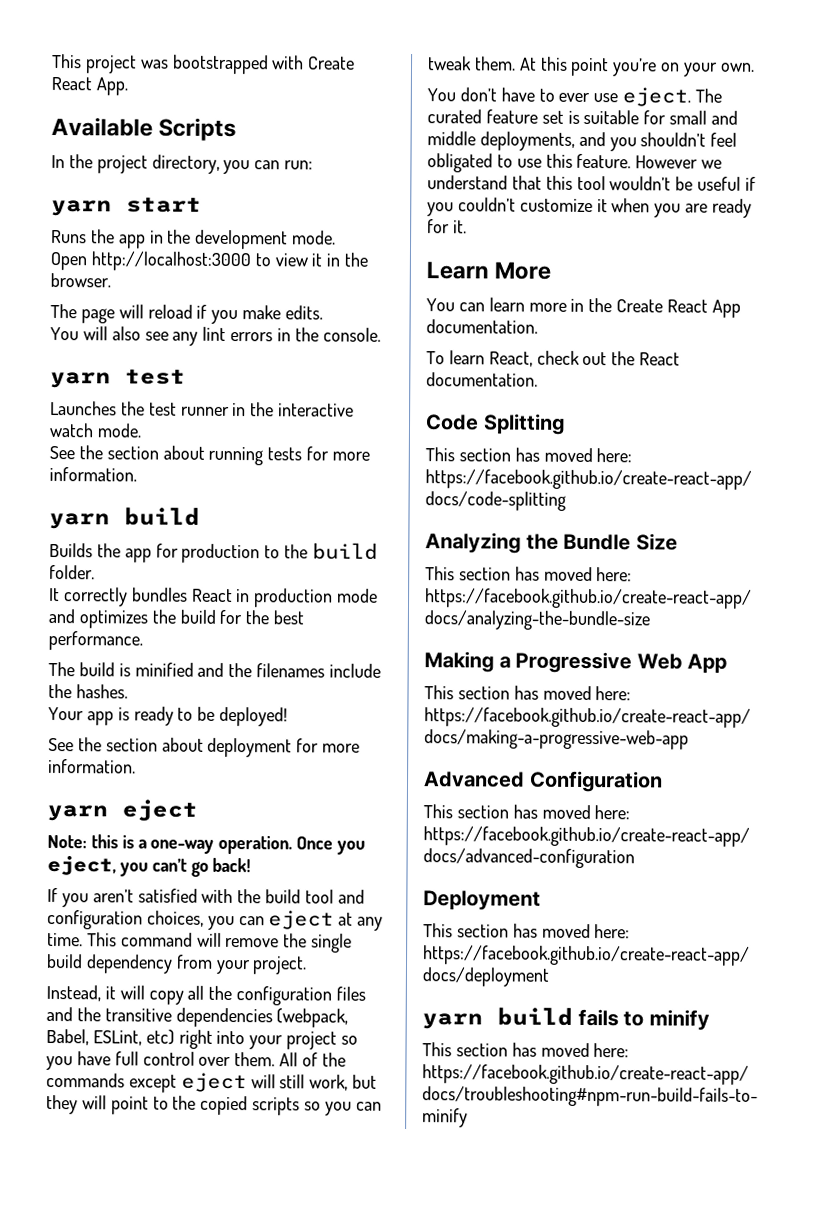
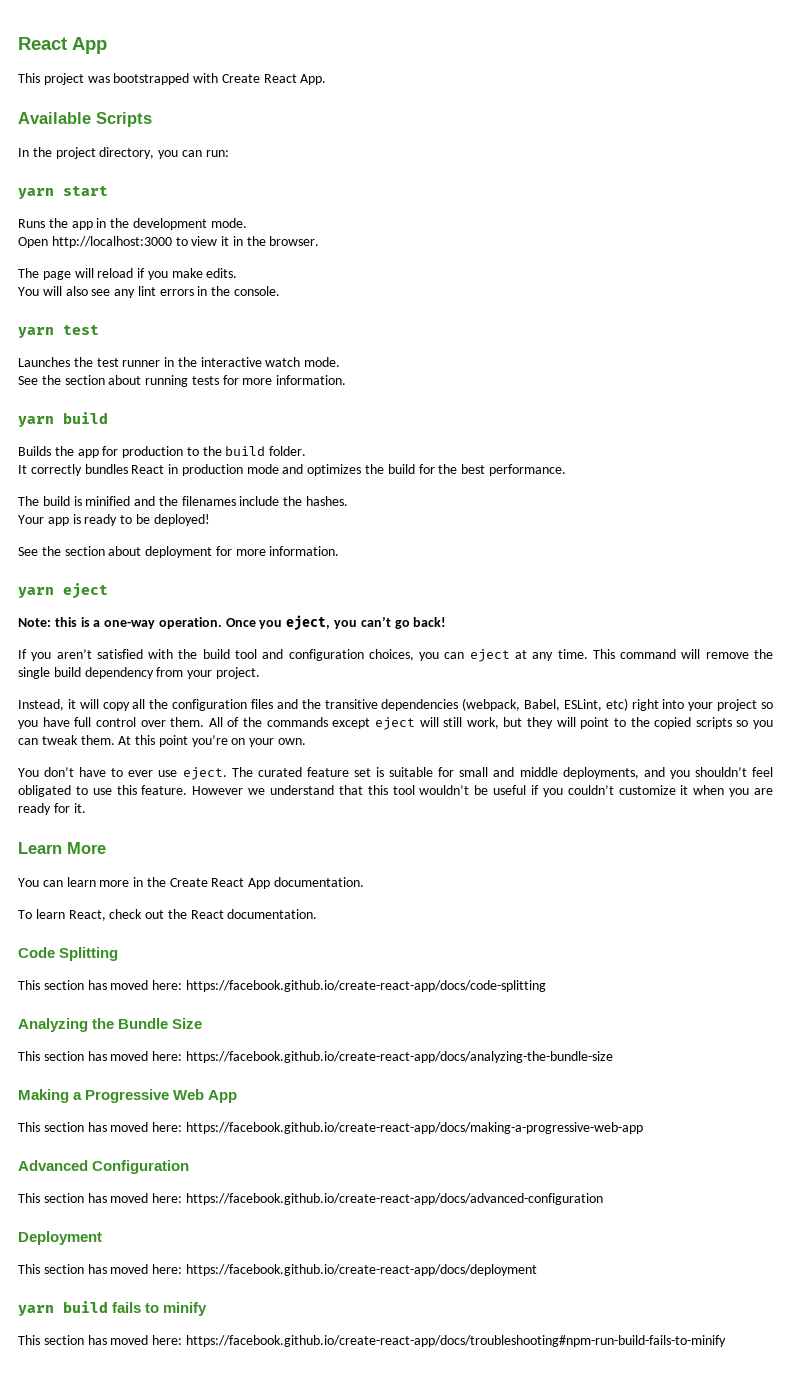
(52, 61) none -> [18,37,107,54] React App //

